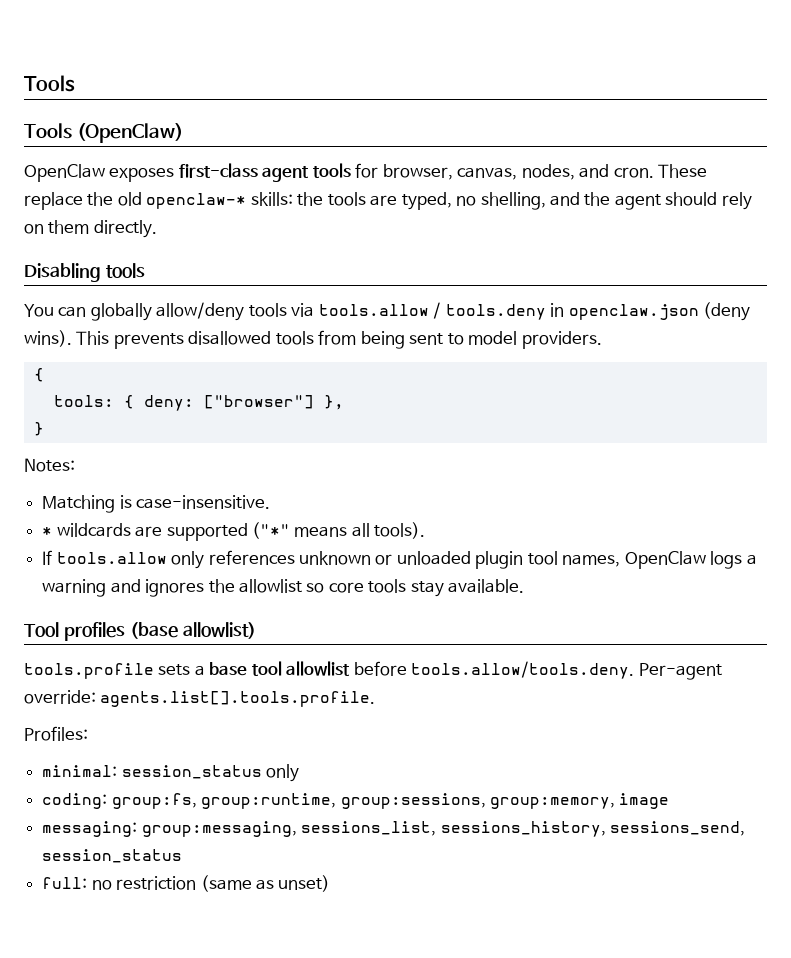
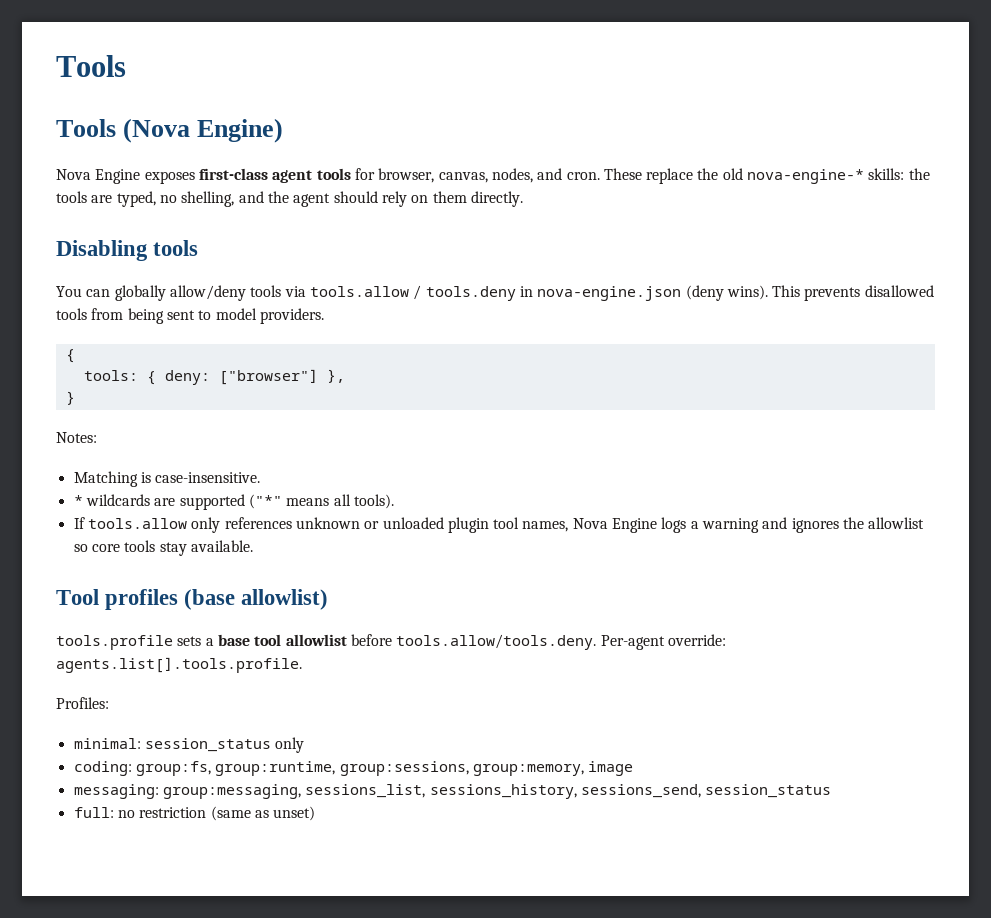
[77,123,184,143] [24,164,105,182] (OpenClaw) // OpenClaw -> [123,118,284,143] [56,169,141,184] (Nova Engine) // Nova Engine
[146,193,247,209] openclaw-* -> [747,169,865,184] nova-engine-*
[568,304,699,320] openclaw.json -> [537,286,682,301] nova-engine.json
[624,551,706,569] OpenClaw -> [572,518,658,533] Nova Engine

